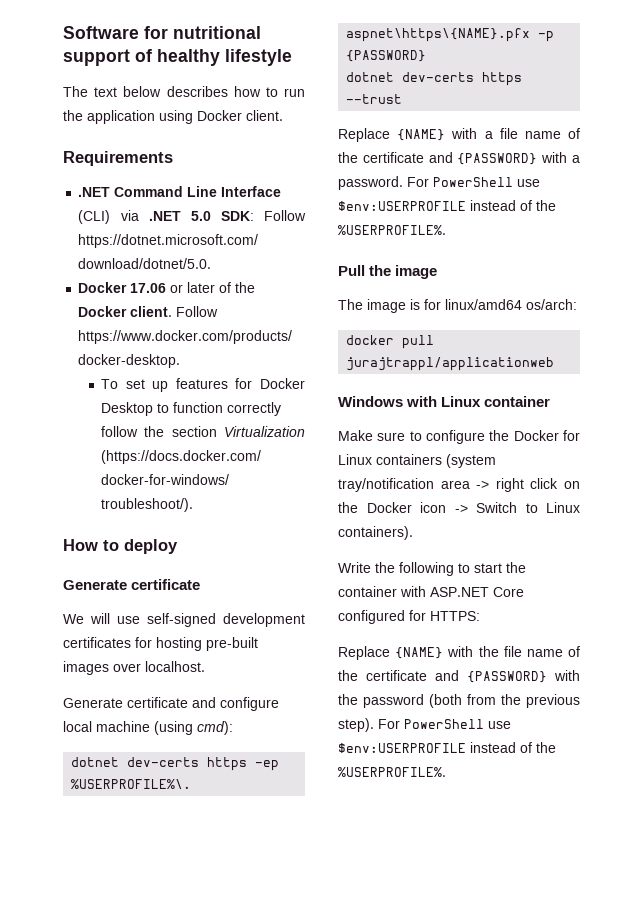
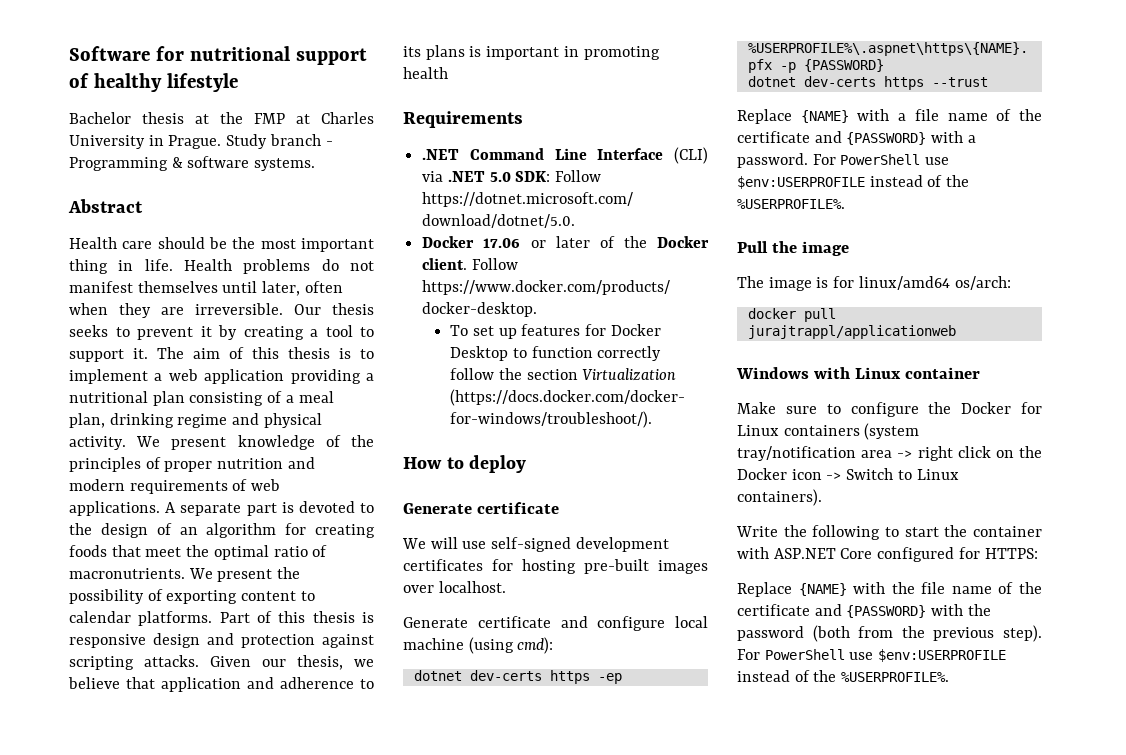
[63,86,305,97] [63,110,283,124] The text below describes how to run the application using Docker client. -> [69,112,374,124] [69,134,333,149] [69,156,316,171] [68,199,143,213] [69,237,374,252] [69,259,374,274] [69,281,343,296] [69,303,374,318] [69,325,374,340] [69,347,374,362] [69,369,374,384] [69,391,334,406] [69,413,322,428] [69,435,374,450] [69,457,315,472] [69,479,281,494] [69,501,374,516] [69,523,375,538] [69,545,328,560] [69,567,301,582] [69,589,315,604] [69,611,374,626] [69,633,374,648] [69,655,374,670] [68,677,374,692] [403,45,660,60] [403,67,448,79] Bachelor thesis at the FMP at Charles University in Prague. Study branch - Programming & software systems. // Abstract // Health care should be the most important thing in life. Health problems do not manifest themselves until later, often when they are irreversible. Our thesis seeks to prevent it by creating a tool to support it. The aim of this thesis is to implement a web application providing a nutritional plan consisting of a meal plan, drinking regime and physical activity. We present knowledge of the principles of proper nutrition and modern requirements of web applications. A separate part is devoted to the design of an algorithm for creating foods that meet the optimal ratio of macronutrients. We present the possibility of exporting content to calendar platforms. Part of this thesis is responsive design and protection against scripting attacks. Given our thesis, we believe that application and adherence to its plans is important in promoting health

